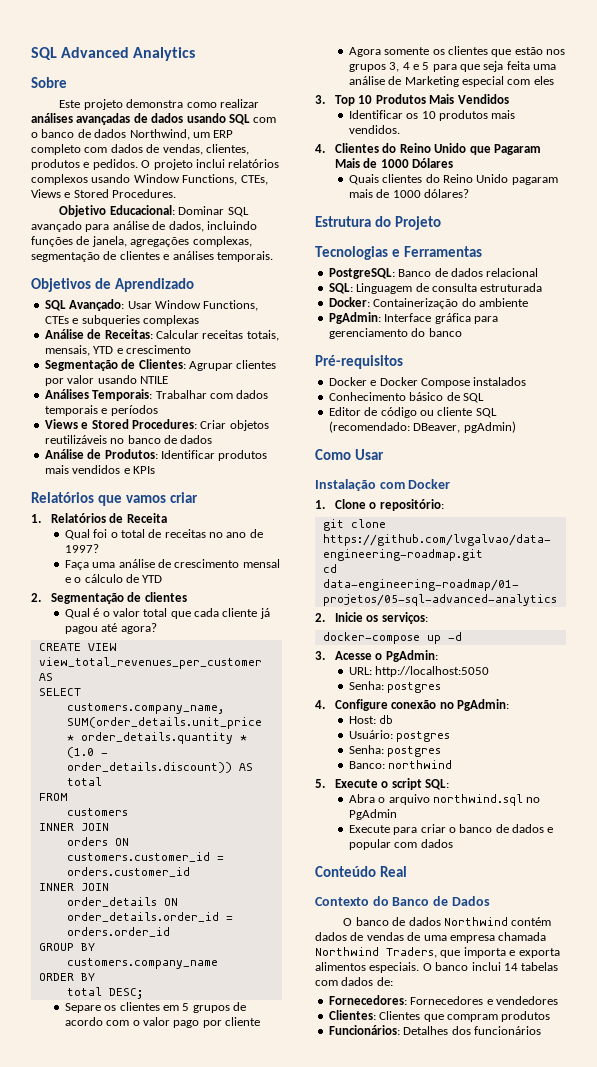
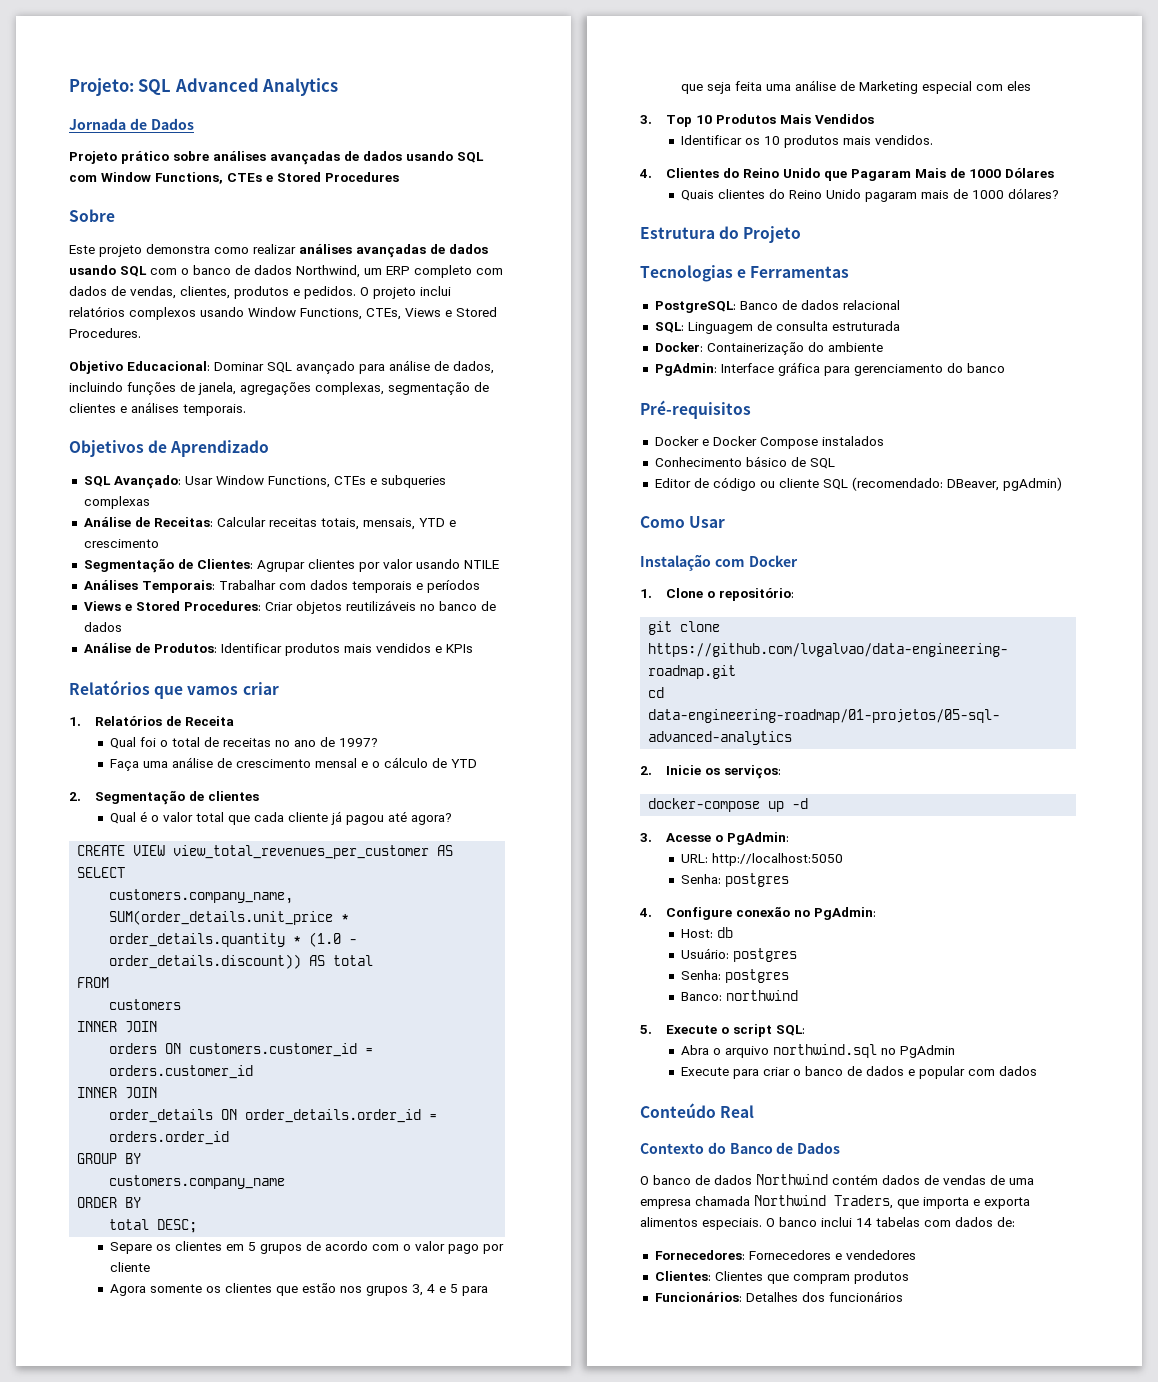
(31, 53) none -> [69,78,134,96] Projeto:
(196, 54) none -> [69,118,194,130] [69,151,484,165] [69,172,399,184] // Jornada de Dados // Projeto prático sobre análises avançadas de dados usando SQL com Window Functions, CTEs e Stored Procedures

